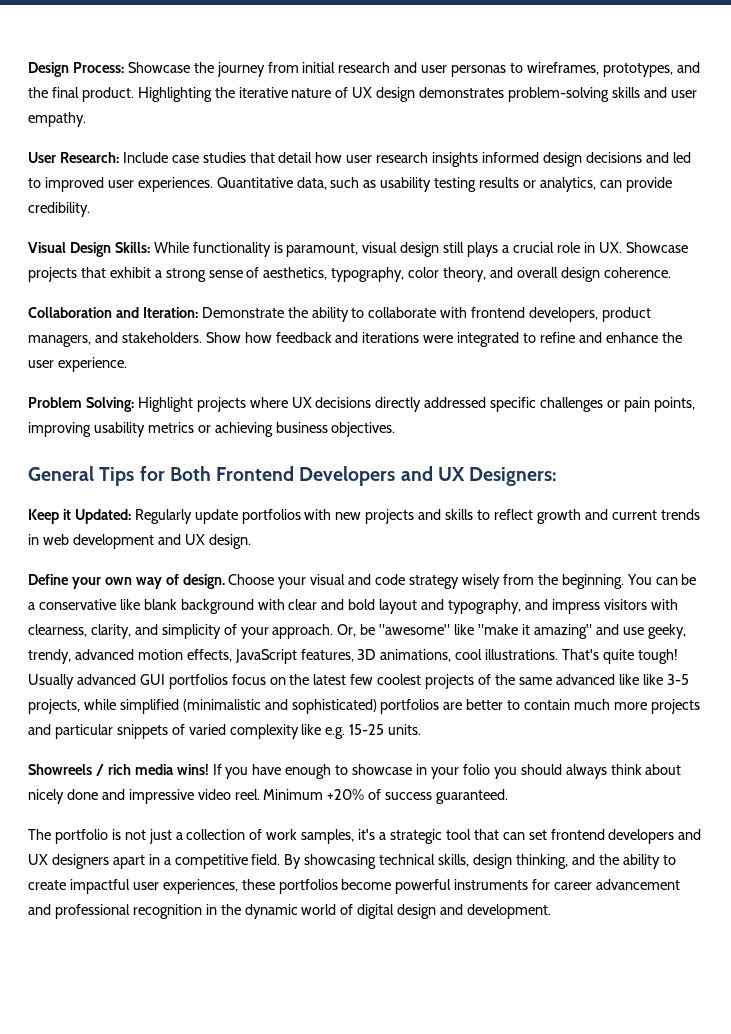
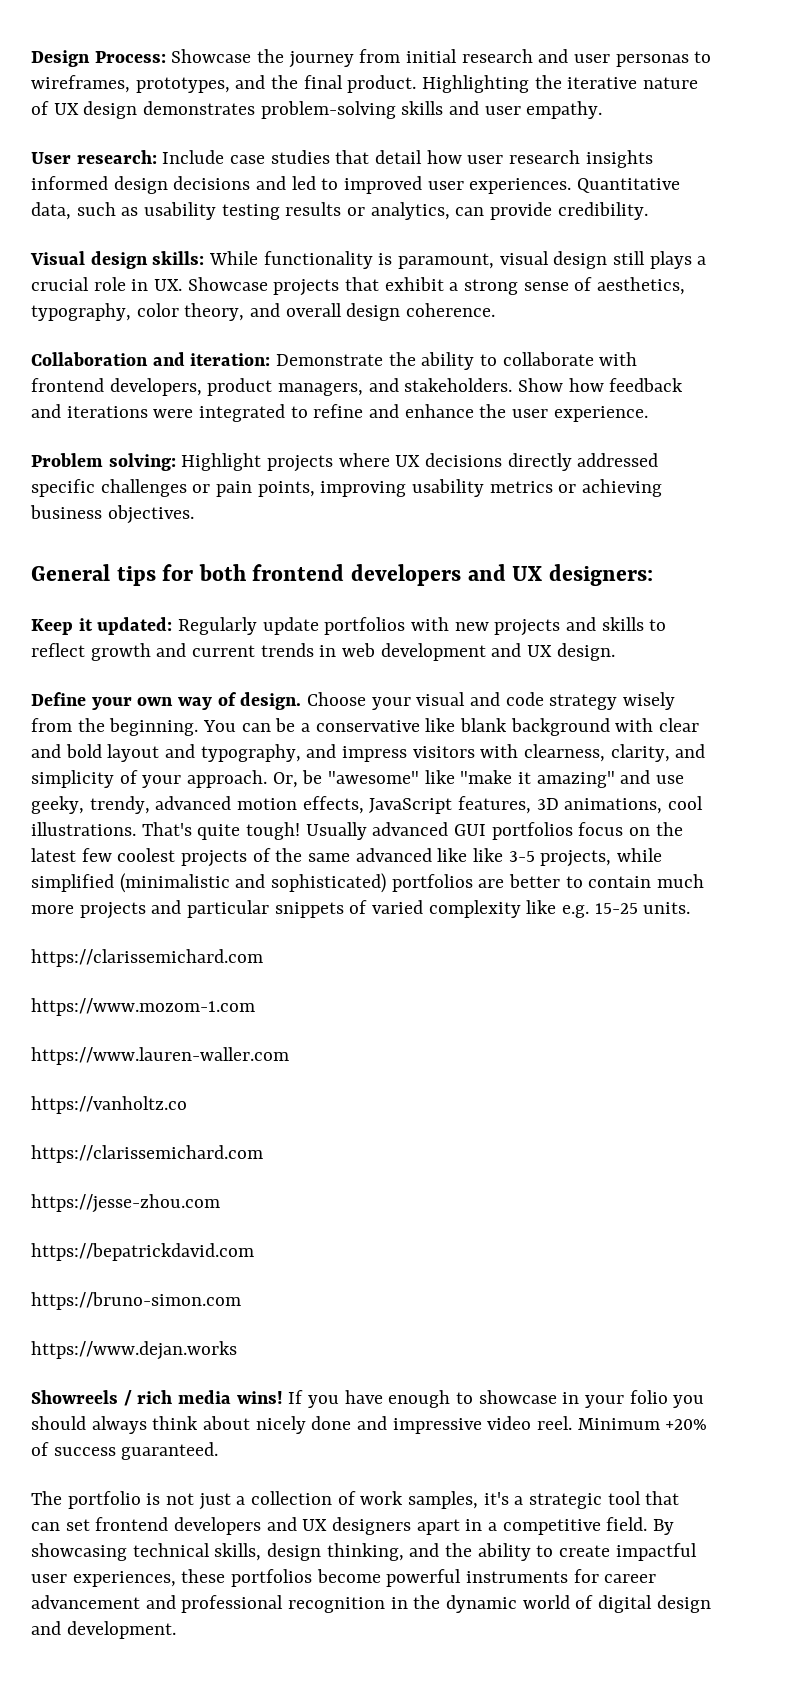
[59,152,119,163] Research: -> [76,150,157,164] research:
[69,242,150,257] Design Skills: -> [90,251,205,269] design skills:
[142,307,198,318] Iteration: -> [190,353,271,366] iteration:
[85,397,134,412] Solving: -> [108,453,176,471] solving:
[99,466,558,486] Tips for Both Frontend Developers and UX Designers: -> [116,564,653,586] tips for both frontend developers and UX designers:
[74,509,131,524] Updated: -> [97,617,173,635] updated:
(422, 729) none -> [31,949,263,967] [31,998,255,1016] [31,1047,289,1065] [31,1096,187,1114] [31,1145,263,1163] [31,1194,220,1213] [31,1243,254,1261] [31,1292,241,1310] [31,1341,237,1360] // https://clarissemichard.com // https://www.mozom-1.com // https://www.lauren-waller.com // https://vanholtz.co // https://clarissemichard.com // https://jesse-zhou.com // https://bepatrickdavid.com // https://bruno-simon.com // https://www.dejan.works

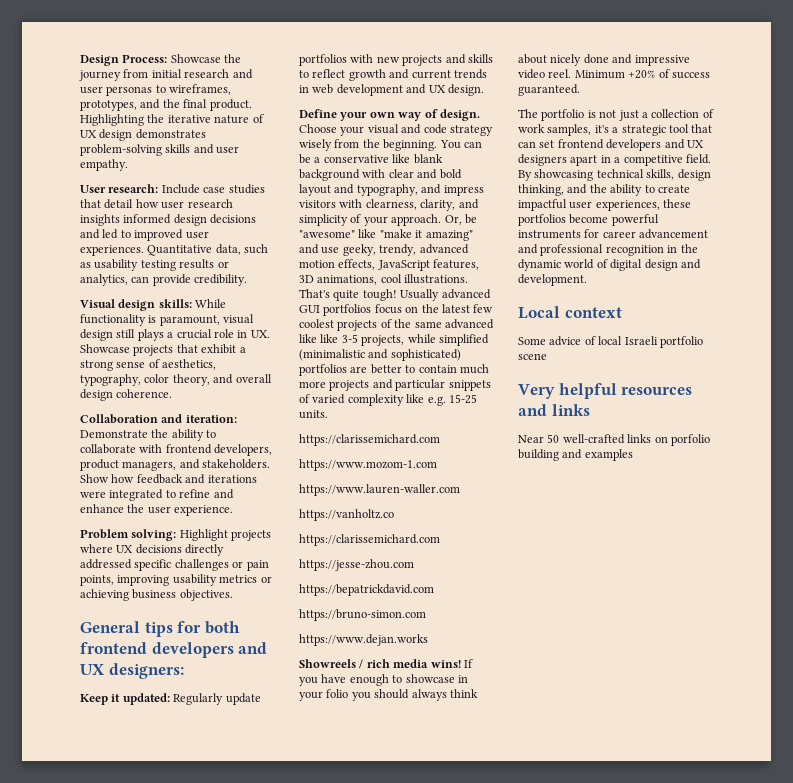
(176, 1630) none -> [518,306,622,319] [518,336,703,348] [518,353,547,360] [518,383,693,399] [518,404,590,416] [518,434,710,446] [518,449,633,461] // Local context // Some advice of local Israeli portfolio scene // Very helpful resources and links // Near 50 well-crafted links on porfolio building and examples

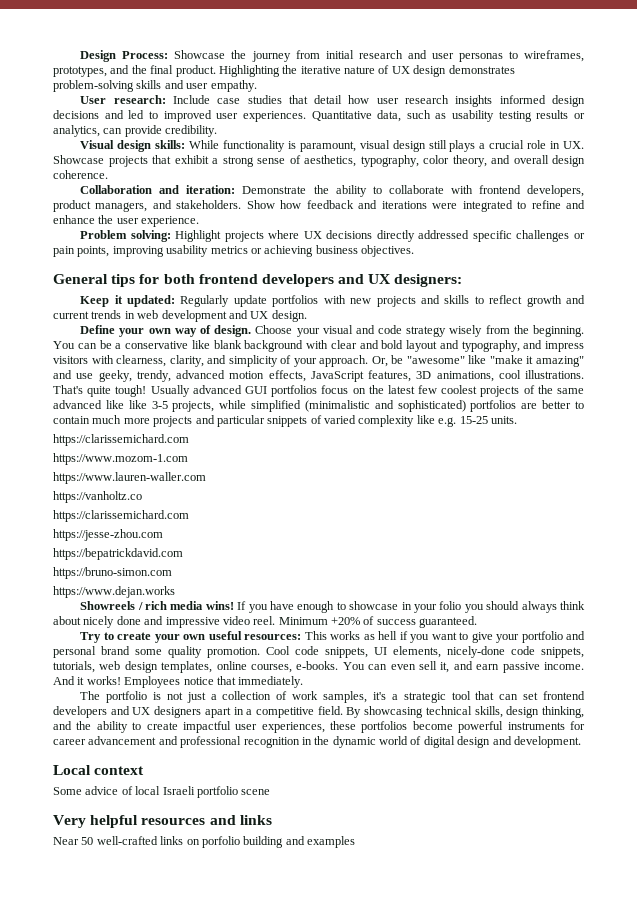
(580, 90) none -> [80,631,585,643] [53,646,584,658] [53,661,584,673] [53,676,304,688] // Try to create your own useful resources: This works as hell if you want to give your portfolio and personal brand some quality promotion. Cool code snippets, UI elements, nicely-done code snippets, tutorials, web design templates, online courses, e-books. You can even sell it, and earn passive income. And it works! Employees notice that immediately.

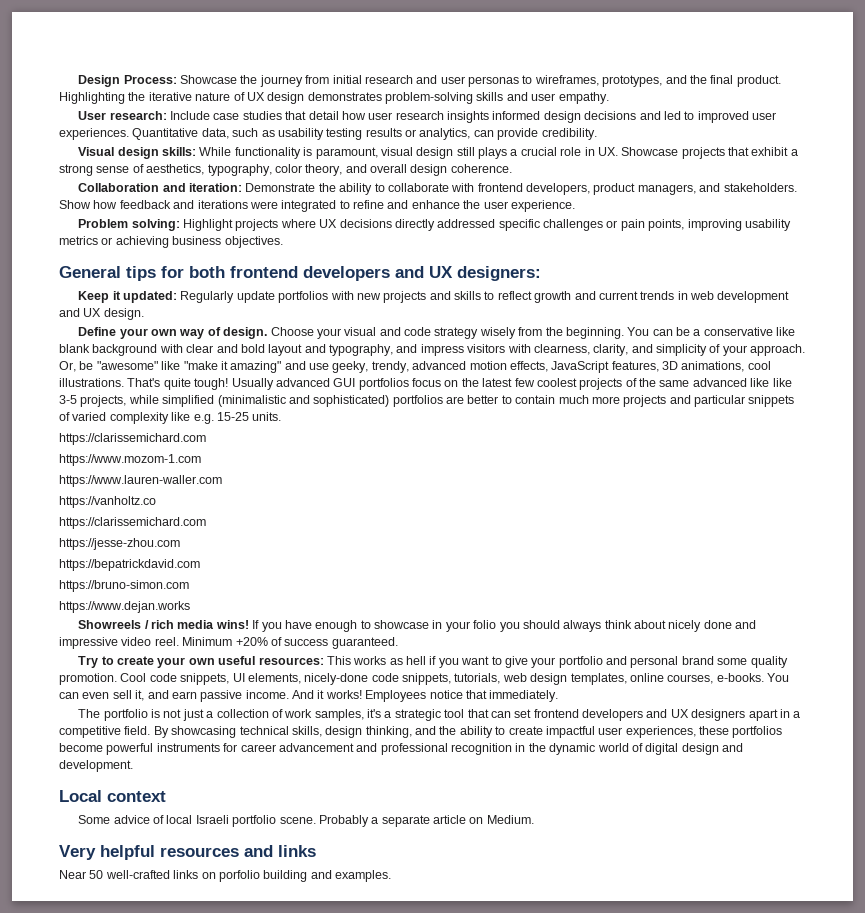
[241,789,271,795] scene -> [279,815,534,827] scene. Probably a separate article on Medium.
[307,836,355,848] examples -> [335,870,391,882] examples.

